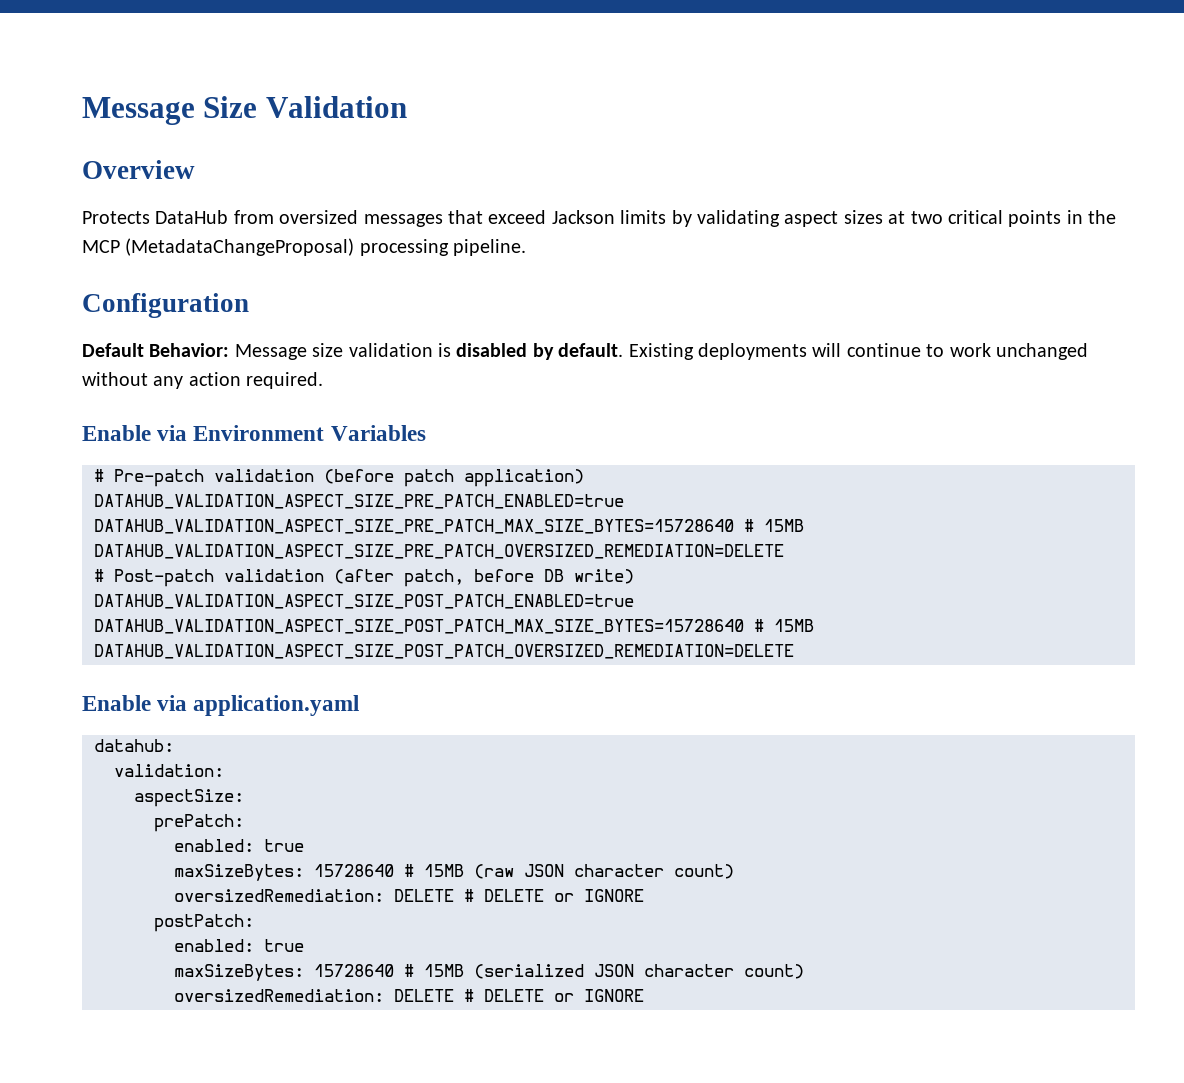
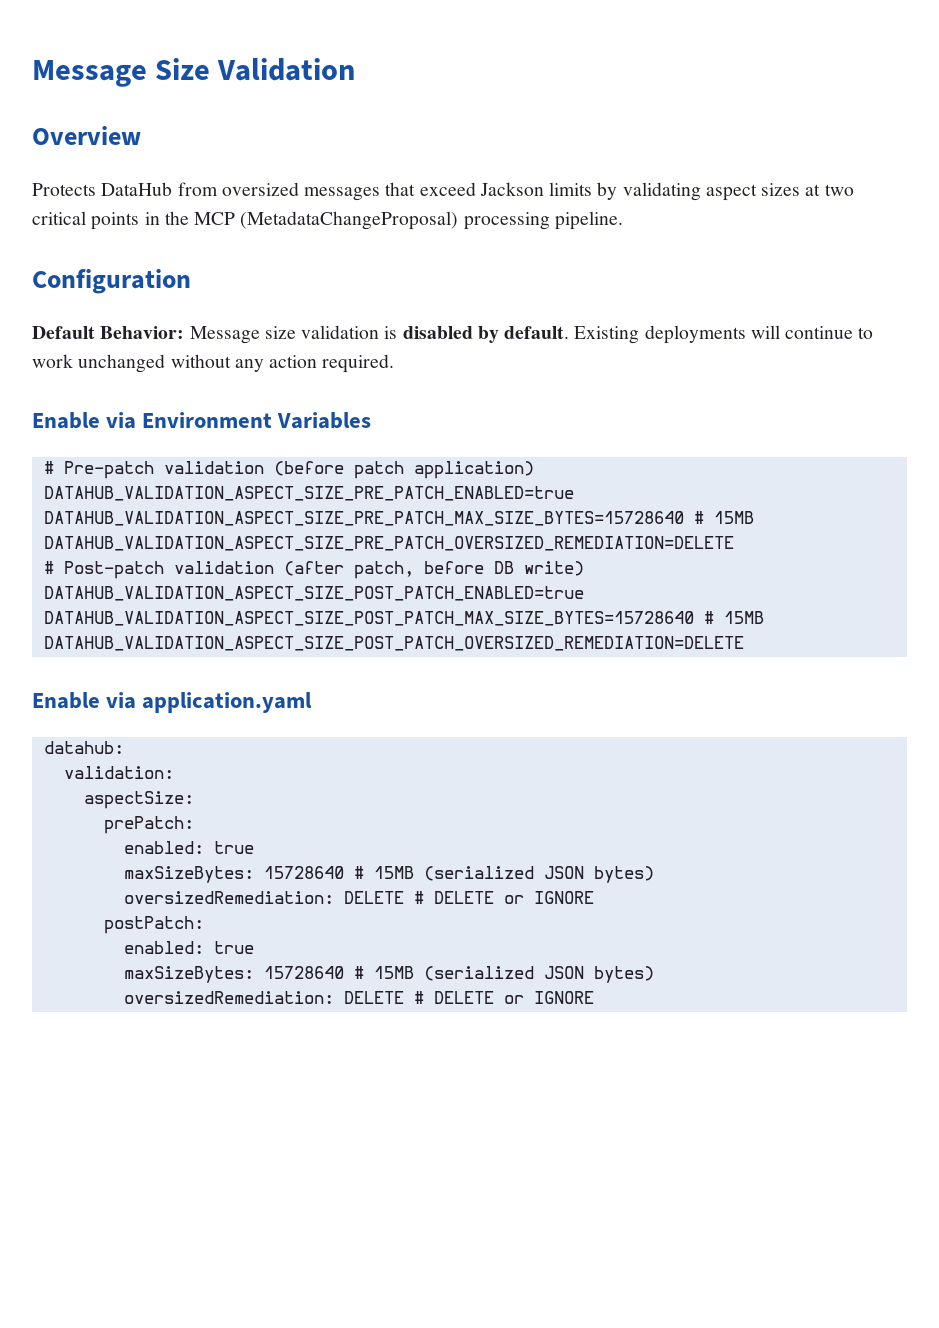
[474,864,734,879] (raw JSON character count) -> [423,866,654,883] (serialized JSON bytes)
[644,964,804,979] character count) -> [593,966,654,983] bytes)

